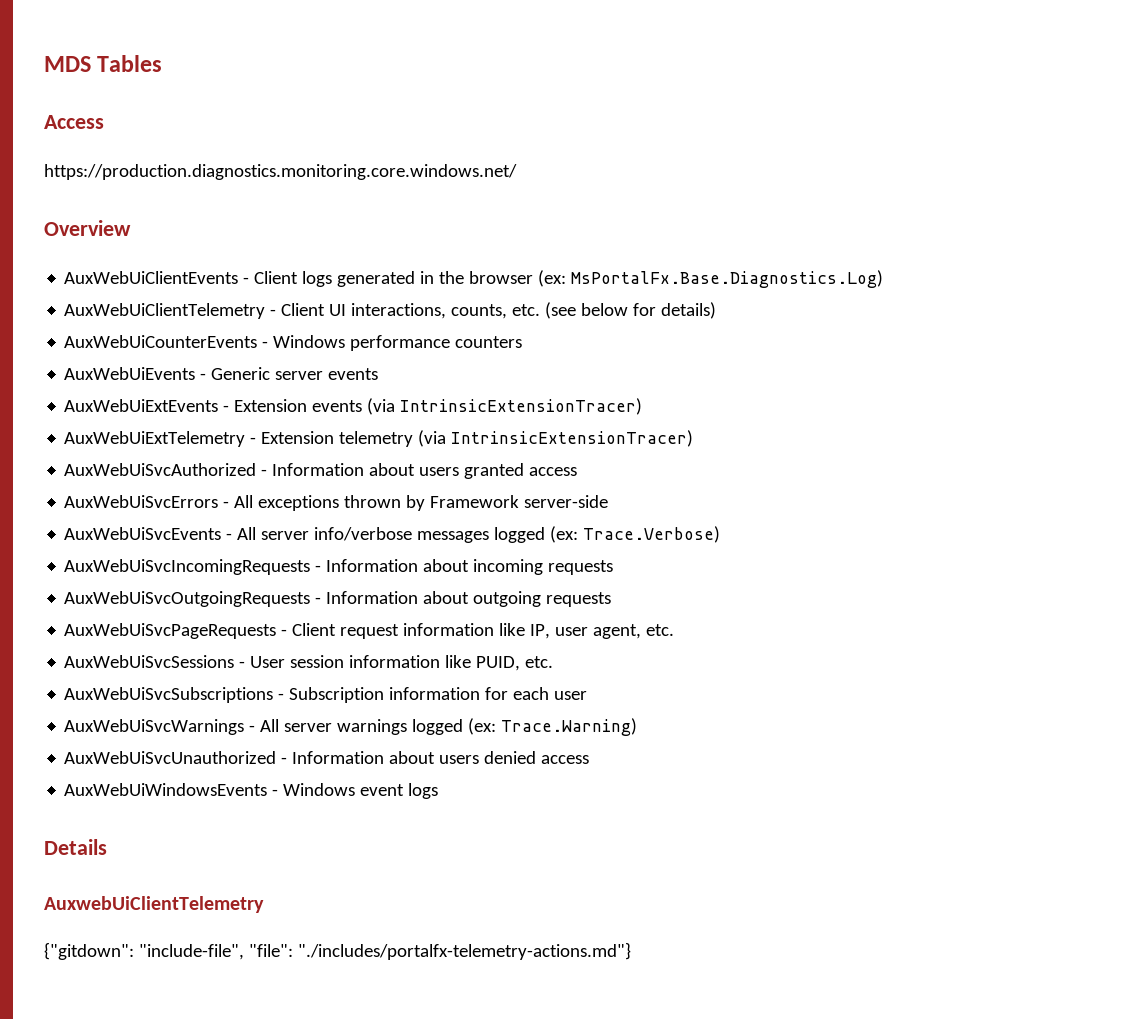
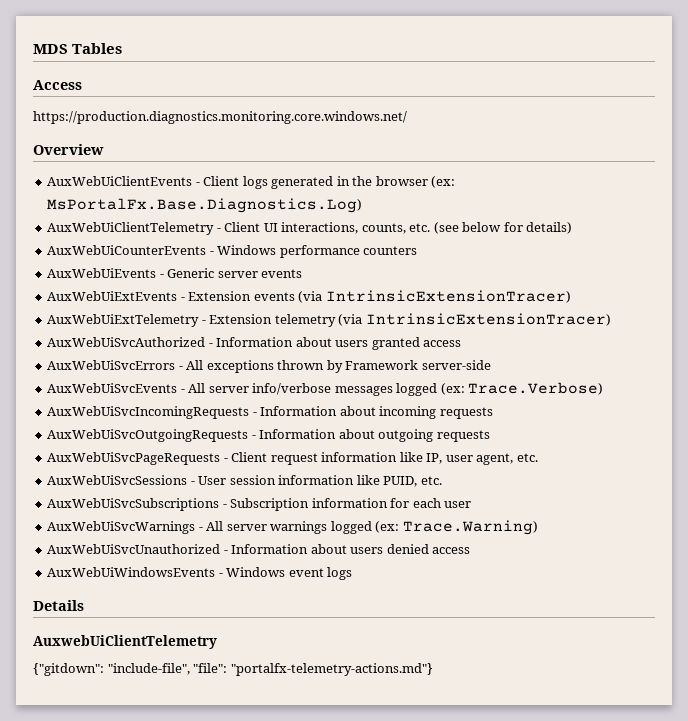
[297,942,631,960] "./includes/portalfx-telemetry-actions.md"} -> [230,663,433,676] "portalfx-telemetry-actions.md"}

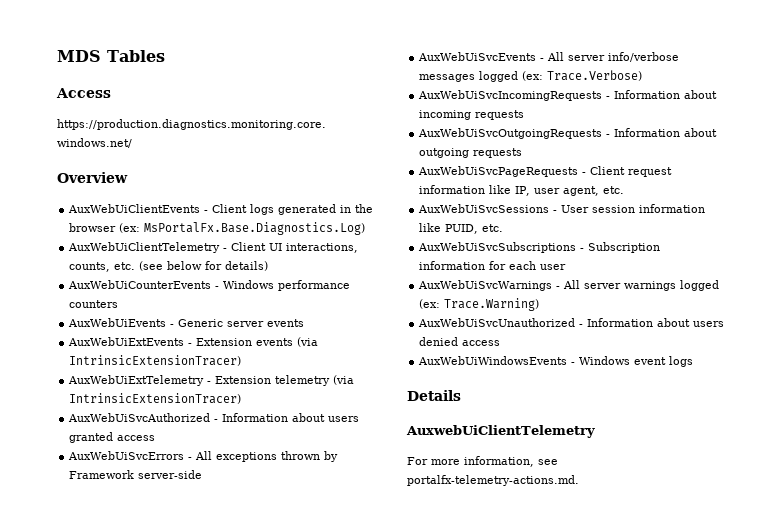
[33,663,433,676] {"gitdown": "include-file", "file": "portalfx-telemetry-actions.md"} -> [407,456,558,467] [407,475,579,486] For more information, see portalfx-telemetry-actions.md.

